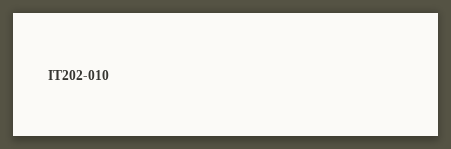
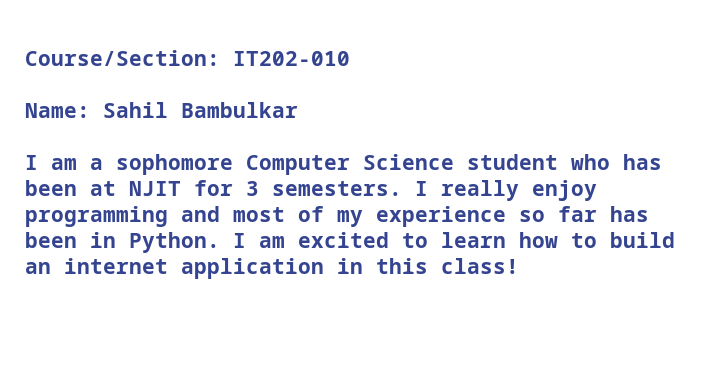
(48, 75) none -> [25,50,220,66] Course/Section:
(109, 75) none -> [25,102,298,118] [25,154,662,175] [25,180,597,201] [25,206,649,227] [25,232,675,253] [25,258,519,279] // Name: Sahil Bambulkar // I am a sophomore Computer Science student who has been at NJIT for 3 semesters. I really enjoy programming and most of my experience so far has been in Python. I am excited to learn how to build an internet application in this class!

